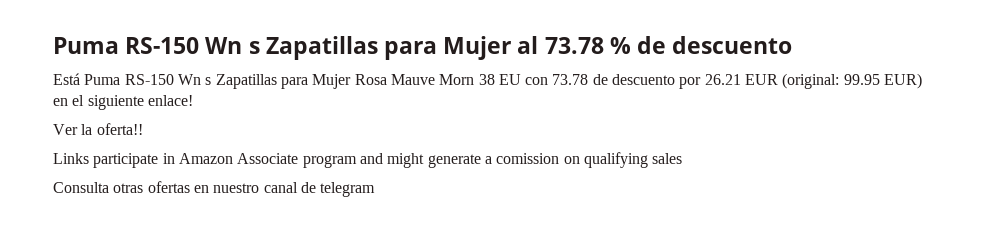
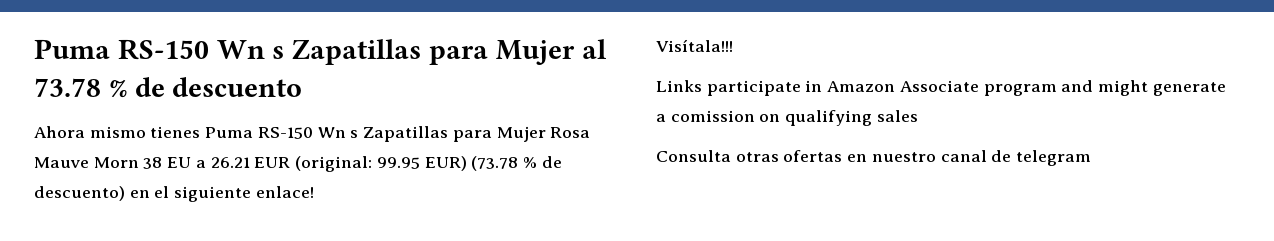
[53,73,80,85] Está -> [34,126,201,138] Ahora mismo tienes
[525,74,702,89] con 73.78 de descuento por -> [195,160,206,168] a
(923, 81) none -> [471,156,562,171] [34,186,125,201] (73.78 % de descuento)
[53,123,143,135] Ver la oferta!! -> [656,39,733,52] Visítala!!!

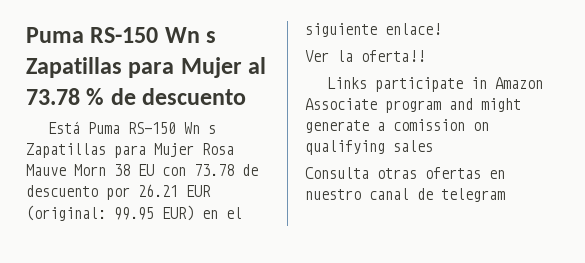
[34,126,201,138] Ahora mismo tienes -> [48,121,81,134] Está
[195,160,206,168] a -> [162,164,258,176] [26,185,130,200] con 73.78 de descuento por
[471,156,562,171] [34,186,125,201] (73.78 % de descuento) -> (194, 213) none
[656,39,733,52] Visítala!!! -> [305,50,425,62] Ver la oferta!!

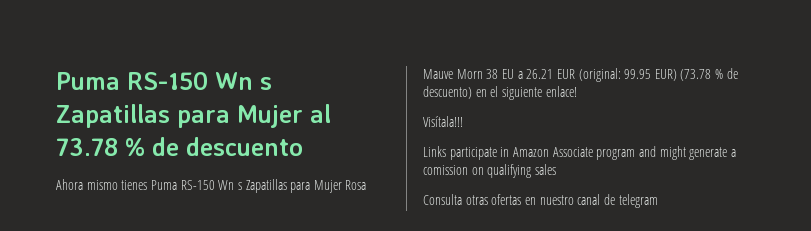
[48,121,81,134] Está -> [56,179,148,190] Ahora mismo tienes
[162,164,258,176] [26,185,130,200] con 73.78 de descuento por -> [517,71,523,79] a
(194, 213) none -> [680,68,738,81] [423,86,472,99] (73.78 % de descuento)
[305,50,425,62] Ver la oferta!! -> [423,116,463,127] Visítala!!!

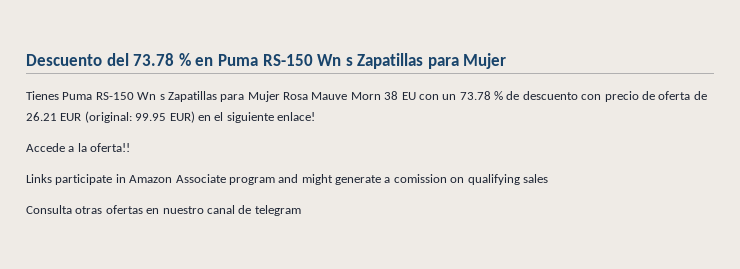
[56,72,272,90] [56,104,331,128] [56,137,303,156] [56,179,148,190] Puma RS-150 Wn s Zapatillas para Mujer al 73.78 % de descuento // Ahora mismo tienes -> [26,53,507,69] [26,91,59,100] Descuento del 73.78 % en Puma RS-150 Wn s Zapatillas para Mujer // Tienes
[517,71,523,79] a -> [418,91,707,102] con un 73.78 % de descuento con precio de oferta de
[680,68,738,81] [423,86,472,99] (73.78 % de descuento) -> (195, 117) none
[423,116,463,127] Visítala!!! -> [26,143,131,152] Accede a la oferta!!

